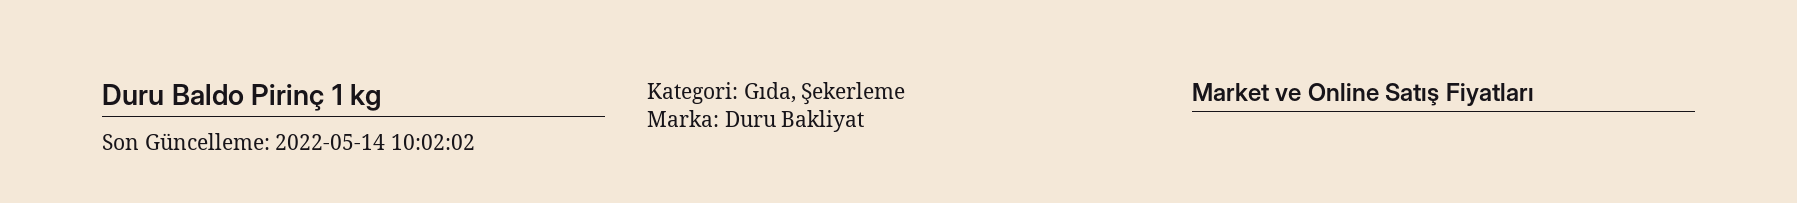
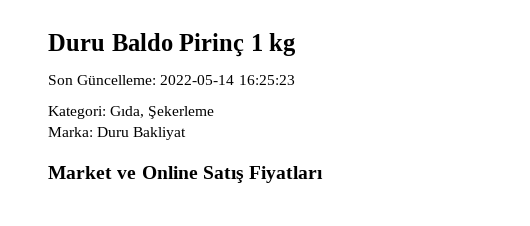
[391,134,476,150] 10:02:02 -> [238,75,295,85] 16:25:23

